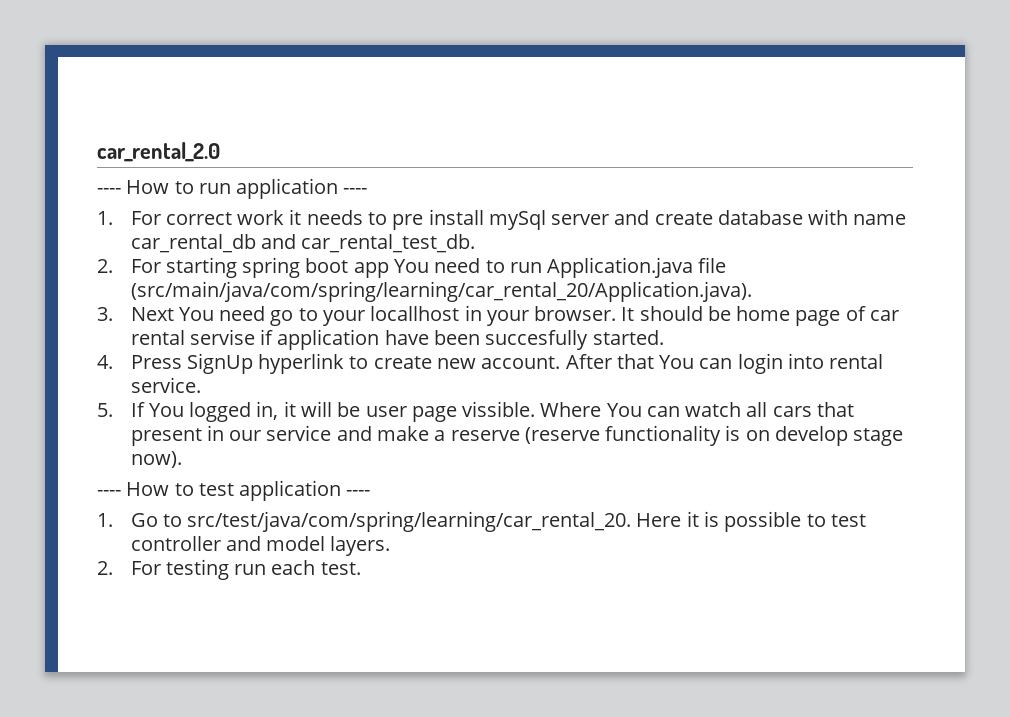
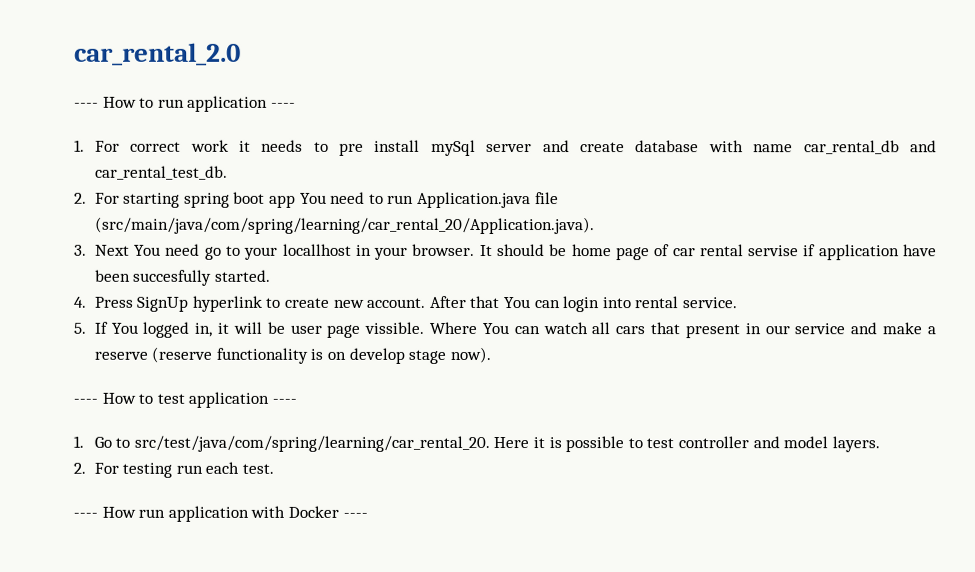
(361, 568) none -> [73,505,368,522] // ---- How run application with Docker ----

